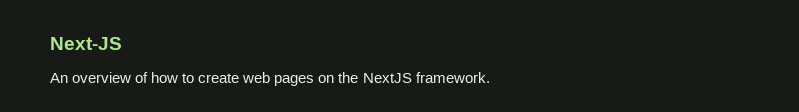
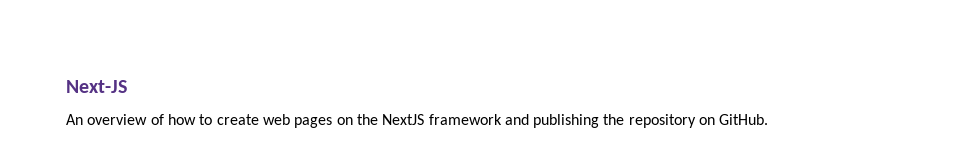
[415,72,490,83] framework. -> [428,114,769,128] framework and publishing the repository on GitHub.

